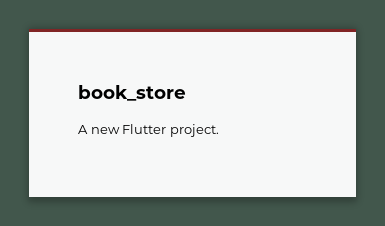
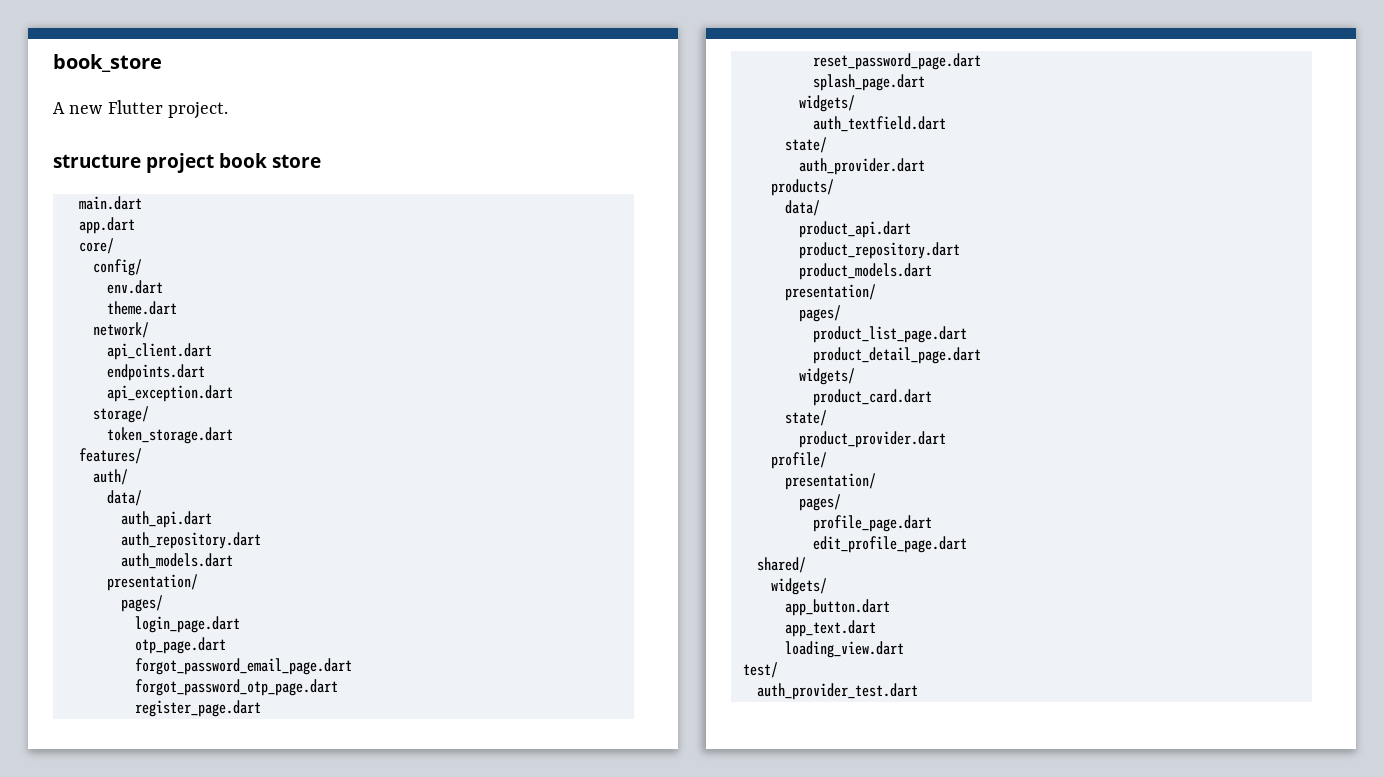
(219, 130) none -> [53,153,321,173] [78,196,142,210] [78,217,135,234] [78,238,114,254] [92,259,142,276] [106,280,163,294] [106,301,177,315] [92,322,149,338] [106,343,212,360] [106,364,205,381] [106,385,233,402] [92,406,149,423] [106,427,233,444] [78,448,142,464] [92,469,128,485] [106,490,142,506] [120,511,212,528] [120,532,261,549] [120,553,233,569] [106,574,198,591] [120,595,163,612] [134,616,240,633] [134,637,226,654] [134,658,352,675] [134,679,338,696] [134,700,261,717] [812,53,981,70] [812,74,925,91] [798,95,855,112] [812,116,946,132] [784,137,827,153] [798,158,925,175] [770,179,834,196] [784,200,820,216] [798,221,911,238] [798,242,960,259] [798,263,932,280] [784,284,876,301] [798,305,841,322] [812,326,967,343] [812,347,981,364] [798,368,855,385] [812,389,932,406] [784,410,827,426] [798,431,946,448] [770,452,827,469] [784,473,876,490] [798,494,841,511] [812,515,932,532] [812,536,967,553] [756,557,806,573] [770,578,827,595] [784,599,890,616] [784,620,876,637] [784,641,904,658] [742,662,778,678] [756,683,918,700] // structure project book store // main.dart // app.dart // core/ // config/ // env.dart // theme.dart // network/ // api_client.dart // endpoints.dart // api_exception.dart // storage/ // token_storage.dart // features/ // auth/ // data/ // auth_api.dart // auth_repository.dart // auth_models.dart // presentation/ // pages/ // login_page.dart // otp_page.dart // forgot_password_email_page.dart // forgot_password_otp_page.dart // register_page.dart // reset_password_page.dart // splash_page.dart // widgets/ // auth_textfield.dart // state/ // auth_provider.dart // products/ // data/ // product_api.dart // product_repository.dart // product_models.dart // presentation/ // pages/ // product_list_page.dart // product_detail_page.dart // widgets/ // product_card.dart // state/ // product_provider.dart // profile/ // presentation/ // pages/ // profile_page.dart // edit_profile_page.dart // shared/ // widgets/ // app_button.dart // app_text.dart // loading_view.dart // test/ // auth_provider_test.dart

